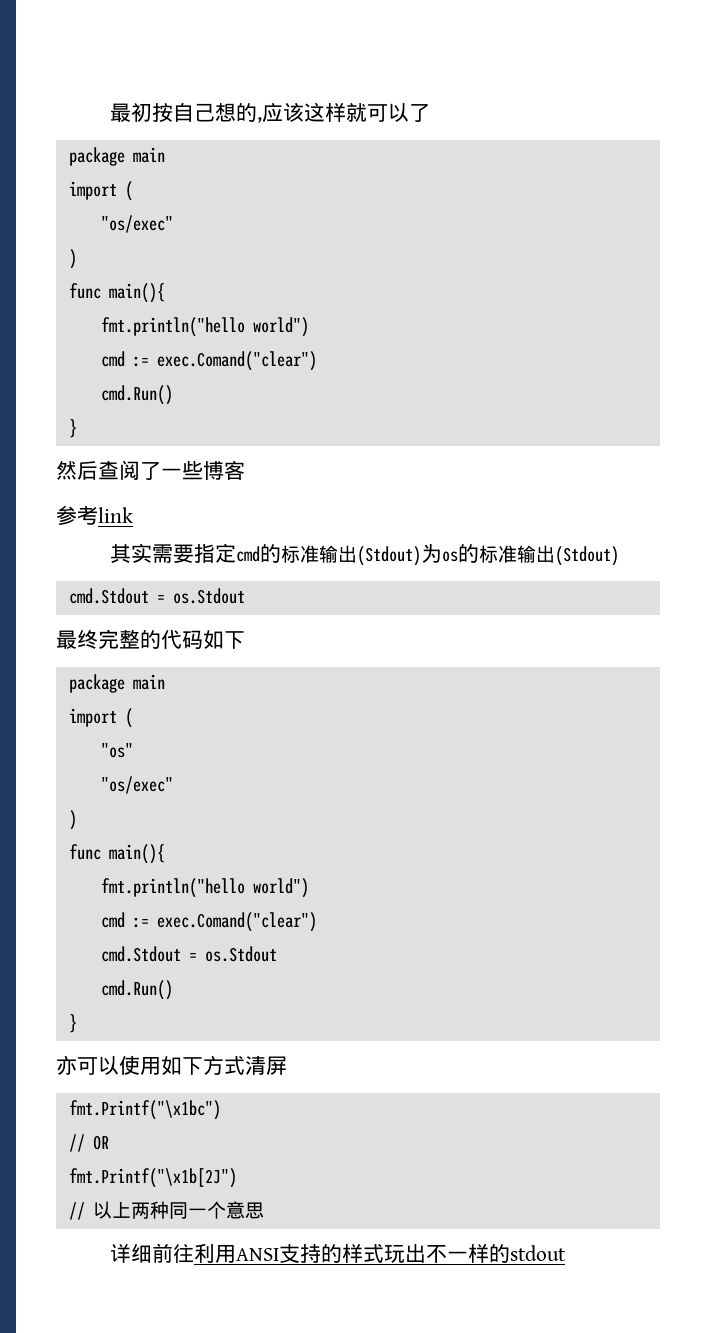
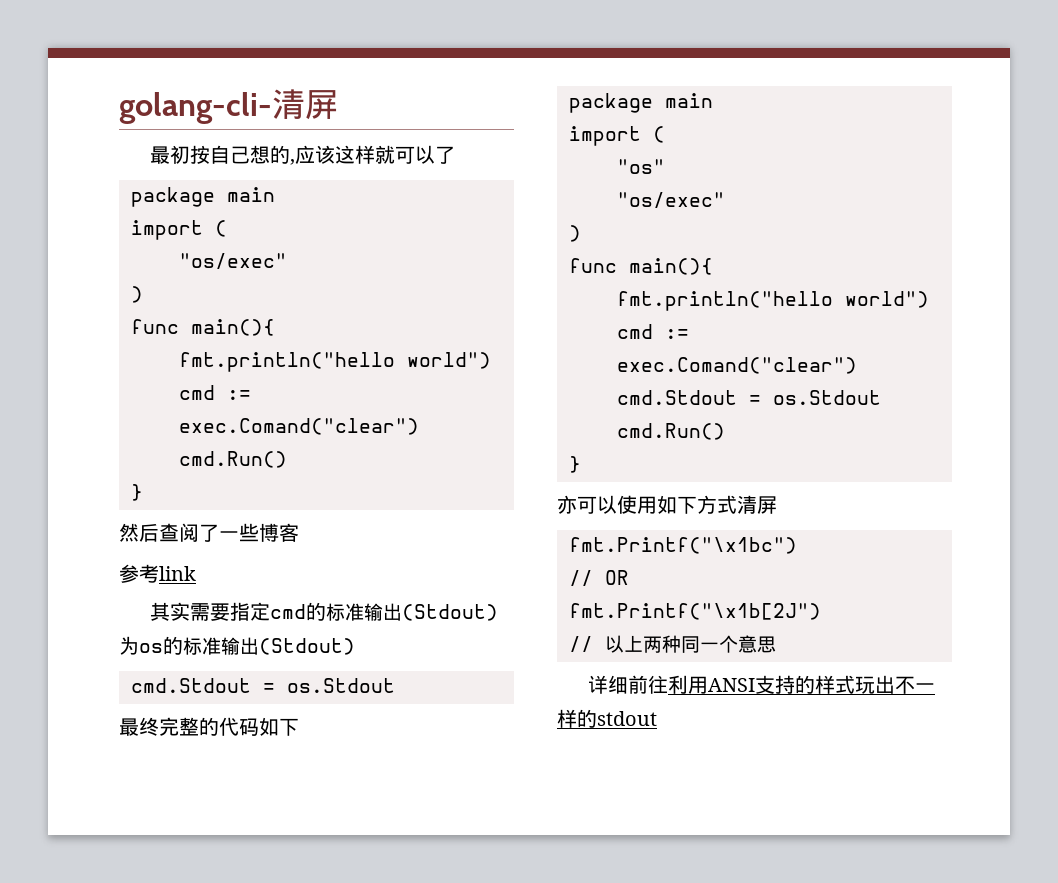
(110, 112) none -> [119,89,338,124] golang-cli-清屏 //

